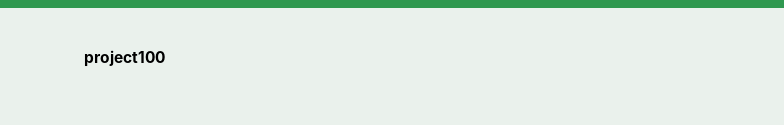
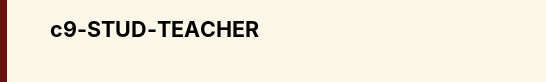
[84,50,165,67] project100 -> [50,20,259,37] c9-STUD-TEACHER

